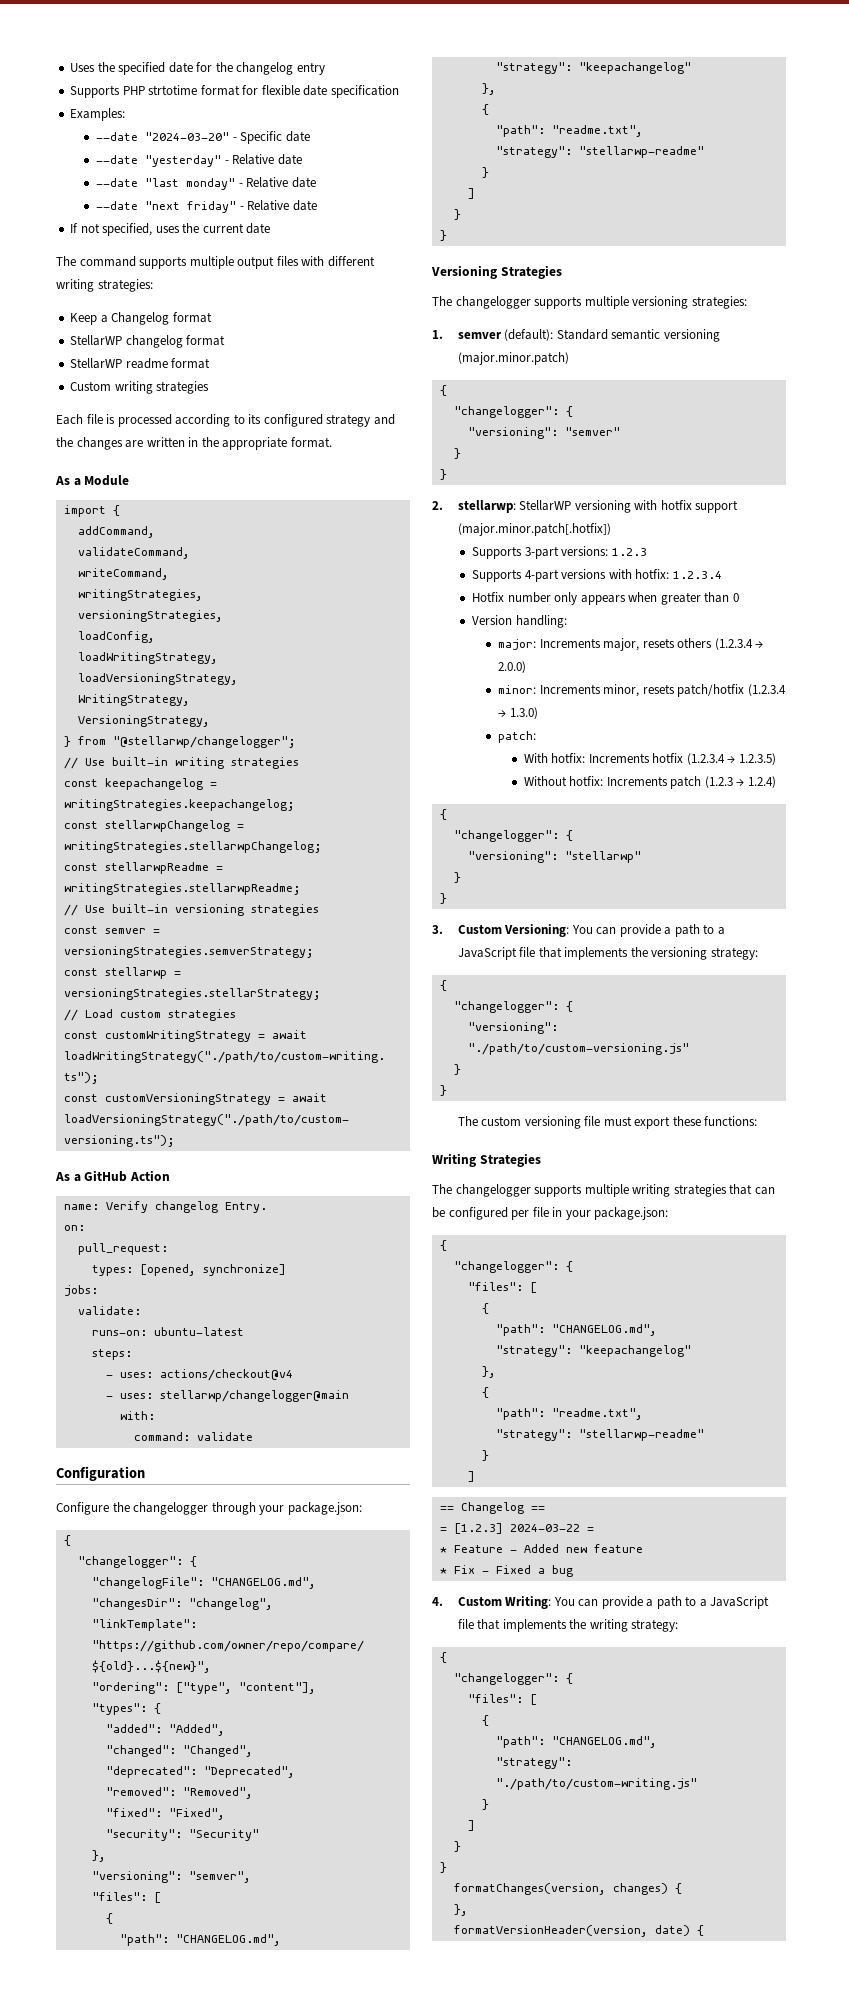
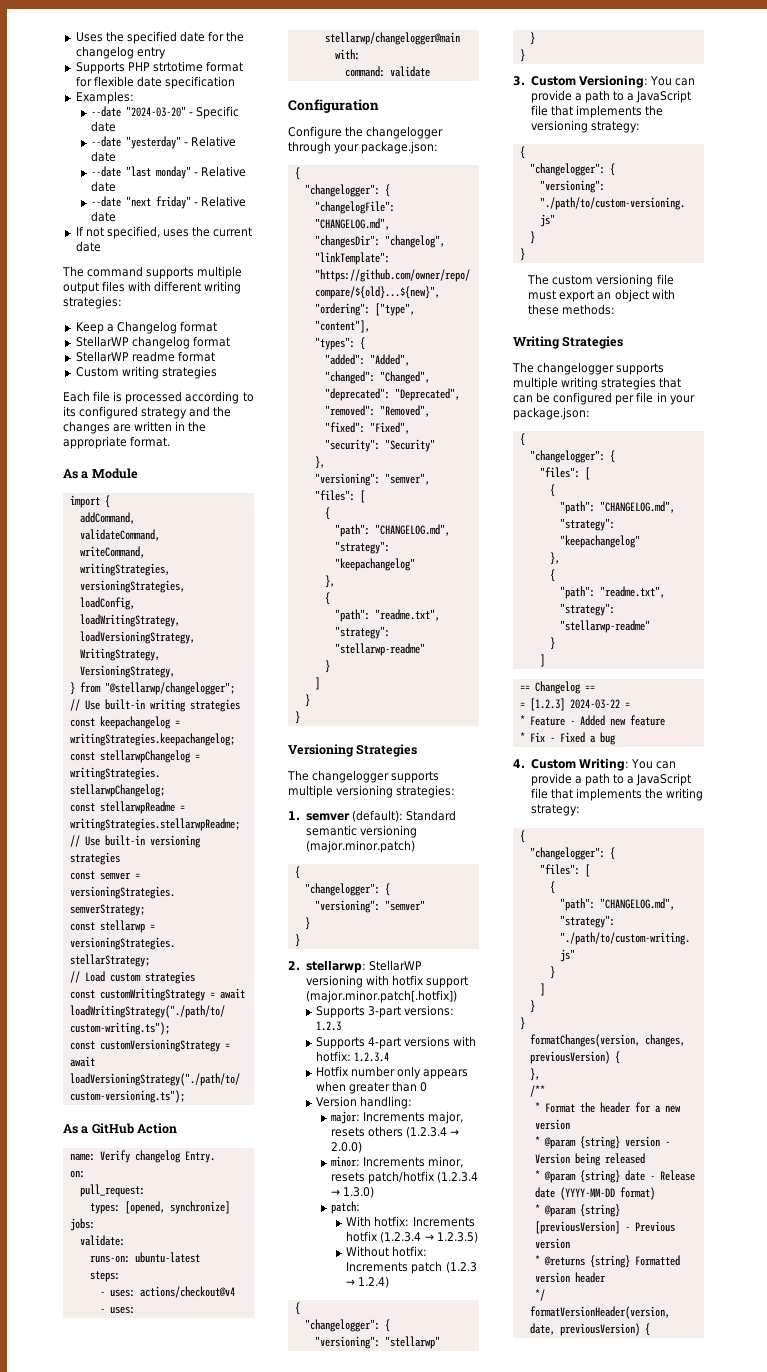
[672,1116,758,1126] these functions: -> [597,289,675,302] [528,304,616,315] an object with these methods:
[612,1883,668,1895] changes) -> [644,1034,685,1047] [529,1051,610,1064] changes, previousVersion)
(468, 1910) none -> [529,1085,545,1097] [534,1102,681,1113] [534,1119,570,1130] [534,1136,670,1149] [534,1153,645,1166] [534,1170,695,1183] [534,1187,655,1200] [534,1204,620,1217] [534,1221,675,1234] [534,1238,570,1249] [534,1255,680,1268] [534,1272,606,1283] [534,1289,545,1301] // /** // * Format the header for a new version // * @param {string} version - Version being released // * @param {string} date - Release date (YYYY-MM-DD format) // * @param {string} [previousVersion] - Previous version // * @returns {string} Formatted version header // */
[654,1925,690,1936] date) -> [529,1323,640,1336] date, previousVersion)

